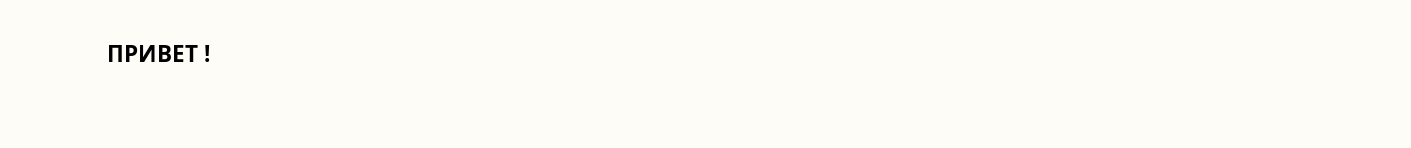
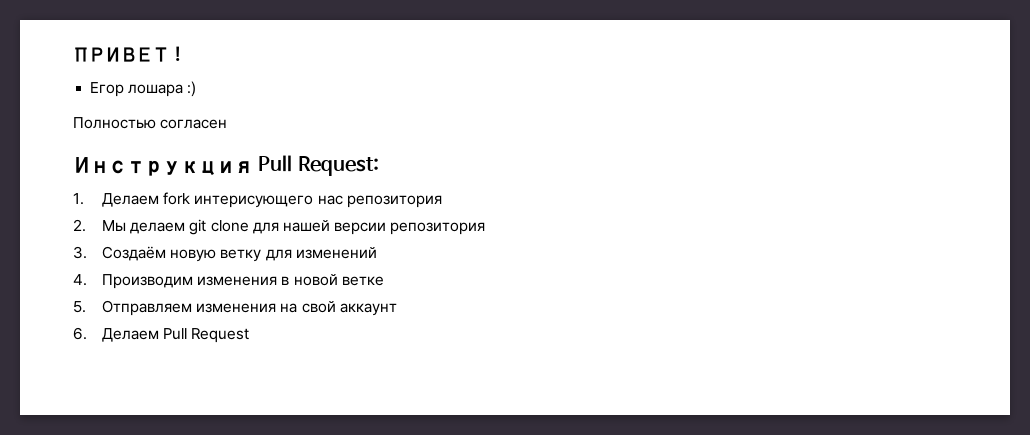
(211, 53) none -> [90,81,197,97] [73,117,228,129] [73,155,379,176] [73,192,442,208] [73,219,486,235] [73,246,377,262] [73,274,384,289] [73,300,397,316] [73,327,250,343] // Егор лошара :) // Полностью согласен // Инструкция Pull Request: // 1. Делаем fork интерисующего нас репозитория // 2. Мы делаем git clone для нашей версии репозитория // 3. Создаём новую ветку для изменений // 4. Производим изменения в новой ветке // 5. Отправляем изменения на свой аккаунт // 6. Делаем Pull Request

